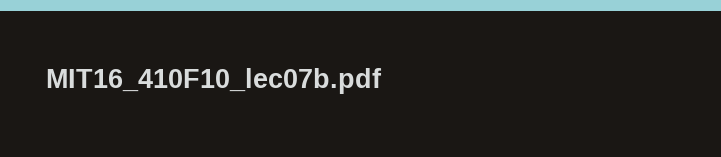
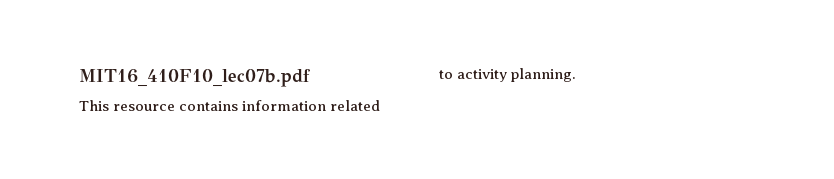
(382, 81) none -> [79,100,381,111] [439,68,577,82] // This resource contains information related to activity planning.

